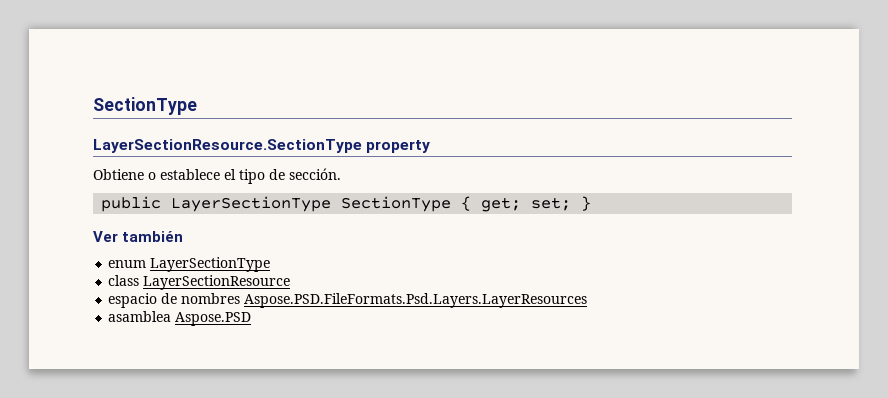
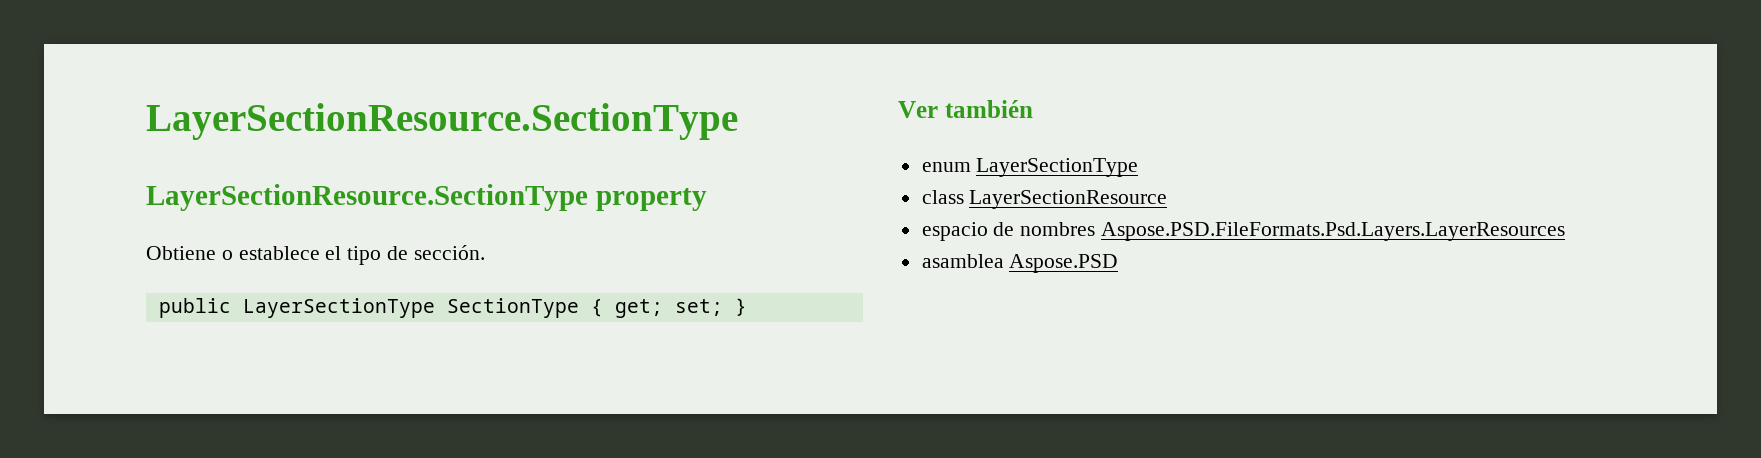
[93,97,197,115] SectionType -> [146,103,738,140] LayerSectionResource.SectionType

